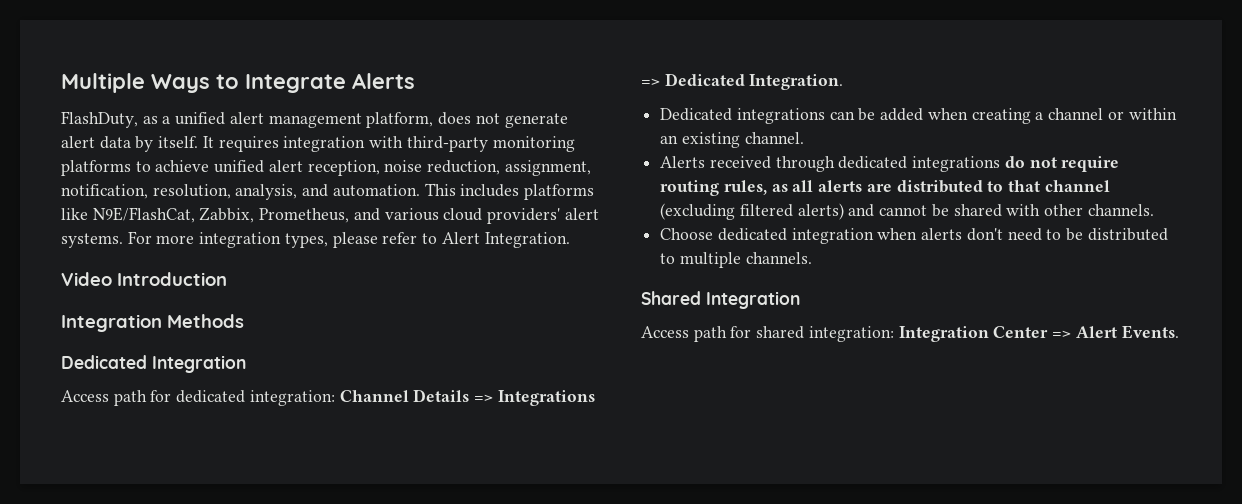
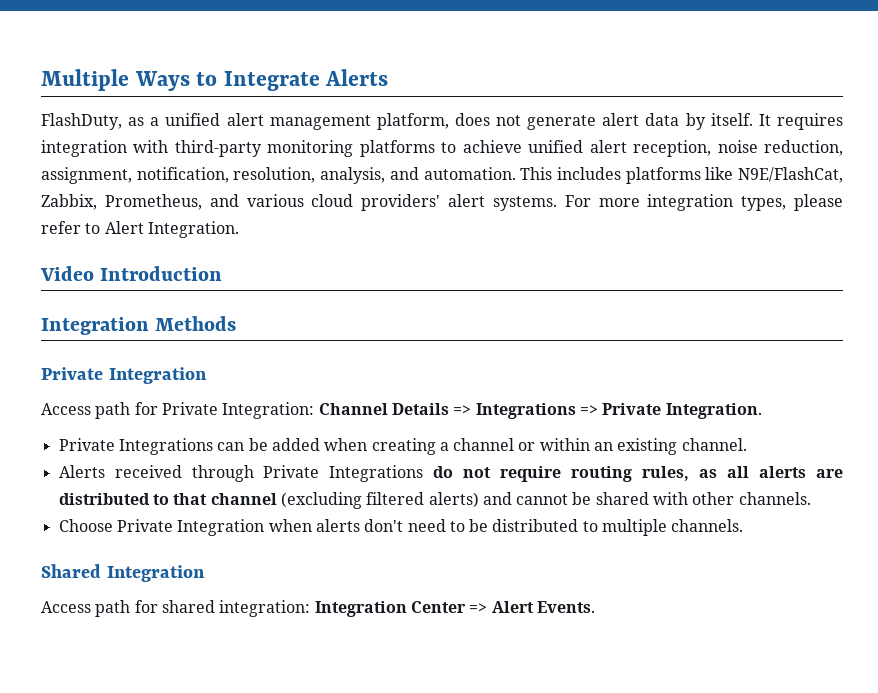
[61,355,246,373] [61,390,335,406] Dedicated Integration // Access path for dedicated integration: -> [41,367,207,384] [41,402,315,419] Private Integration // Access path for Private Integration:
[664,73,844,90] [660,108,825,124] Dedicated Integration. // Dedicated integrations -> [602,403,762,419] [58,438,213,455] Private Integration. // Private Integrations
[838,156,1001,172] dedicated integrations -> [263,465,424,482] Private Integrations
[717,228,874,244] dedicated integration -> [116,519,265,536] Private Integration

